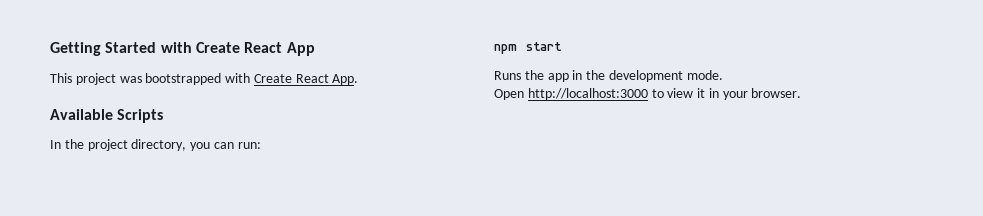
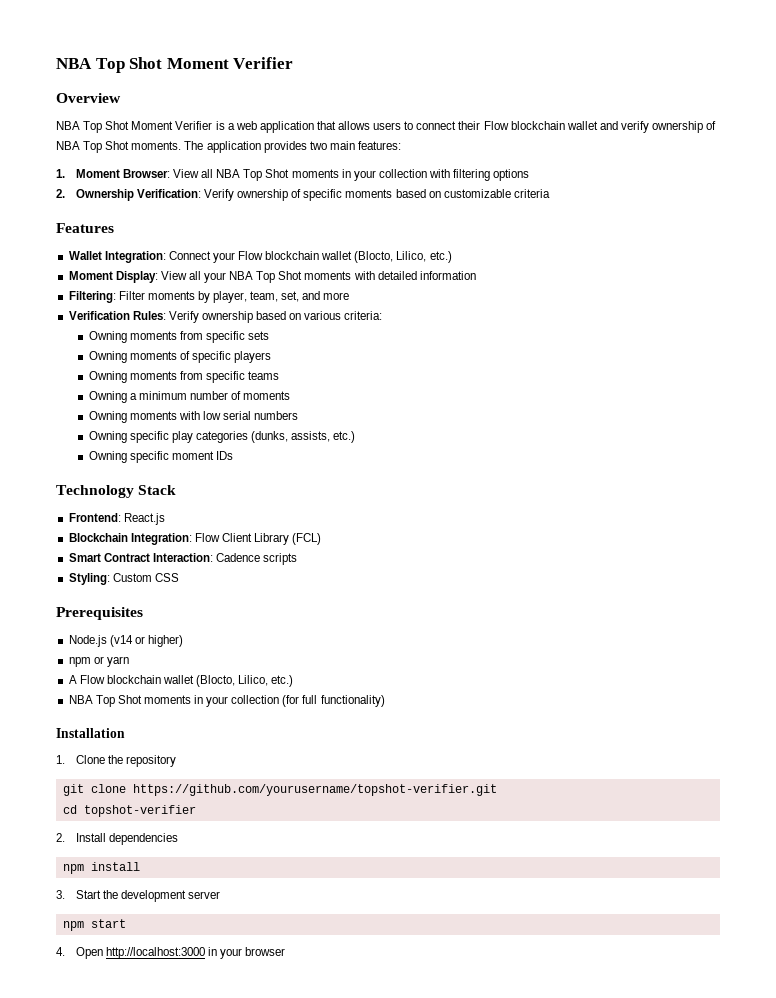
[50,42,315,56] [50,73,359,85] [50,109,164,123] [50,139,261,151] [494,42,562,54] [494,70,723,82] [494,88,802,100] Getting Started with Create React App // This project was bootstrapped with Create React App. // Available Scripts // In the project directory, you can run: // npm start // Runs the app in the development mode. // Open http://localhost:3000 to view it in your browser. -> [56,57,294,73] [56,93,121,103] [56,121,717,133] [56,141,401,153] [56,169,530,181] [56,189,550,201] [56,223,114,233] [68,251,452,263] [68,271,476,283] [68,291,350,303] [68,311,383,323] [88,331,269,343] [88,351,271,363] [88,371,279,383] [88,391,291,403] [88,411,299,423] [88,431,356,443] [88,451,233,463] [56,485,177,498] [68,513,165,525] [68,533,322,545] [68,553,298,565] [68,573,179,585] [56,607,143,620] [68,635,183,647] [68,656,129,667] [68,675,294,687] [68,695,385,707] [56,728,125,738] [56,755,177,767] [62,784,497,796] [62,805,196,817] [56,833,178,845] [62,862,140,874] [56,890,221,902] [62,919,126,931] [56,947,286,959] NBA Top Shot Moment Verifier // Overview // NBA Top Shot Moment Verifier is a web application that allows users to connect their Flow blockchain wallet and verify ownership of NBA Top Shot moments. The application provides two main features: // 1. Moment Browser: View all NBA Top Shot moments in your collection with filtering options // 2. Ownership Verification: Verify ownership of specific moments based on customizable criteria // Features // Wallet Integration: Connect your Flow blockchain wallet (Blocto, Lilico, etc.) // Moment Display: View all your NBA Top Shot moments with detailed information // Filtering: Filter moments by player, team, set, and more // Verification Rules: Verify ownership based on various criteria: // Owning moments from specific sets // Owning moments of specific players // Owning moments from specific teams // Owning a minimum number of moments // Owning moments with low serial numbers // Owning specific play categories (dunks, assists, etc.) // Owning specific moment IDs // Technology Stack // Frontend: React.js // Blockchain Integration: Flow Client Library (FCL) // Smart Contract Interaction: Cadence scripts // Styling: Custom CSS // Prerequisites // Node.js (v14 or higher) // npm or yarn // A Flow blockchain wallet (Blocto, Lilico, etc.) // NBA Top Shot moments in your collection (for full functionality) // Installation // 1. Clone the repository // git clone https://github.com/yourusername/topshot-verifier.git // cd topshot-verifier // 2. Install dependencies // npm install // 3. Start the development server // npm start // 4. Open http://localhost:3000 in your browser

